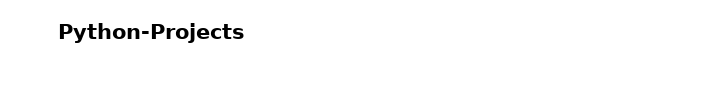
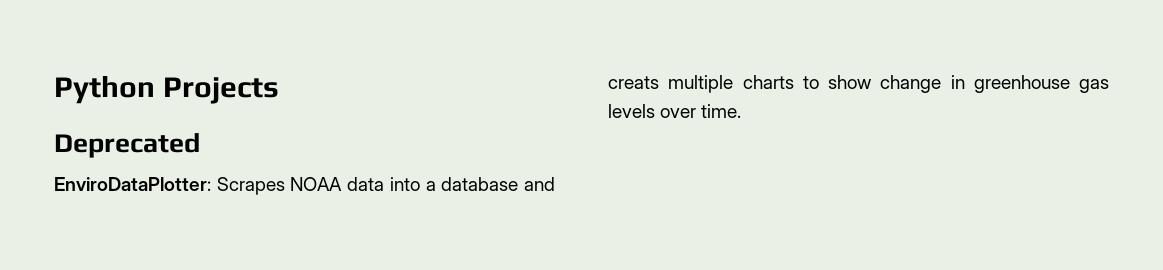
[58,23,245,43] Python-Projects -> [54,76,280,104] [54,133,200,158] [54,177,555,195] [608,75,1109,93] [608,104,742,118] Python Projects // Deprecated // EnviroDataPlotter: Scrapes NOAA data into a database and creats multiple charts to show change in greenhouse gas levels over time.

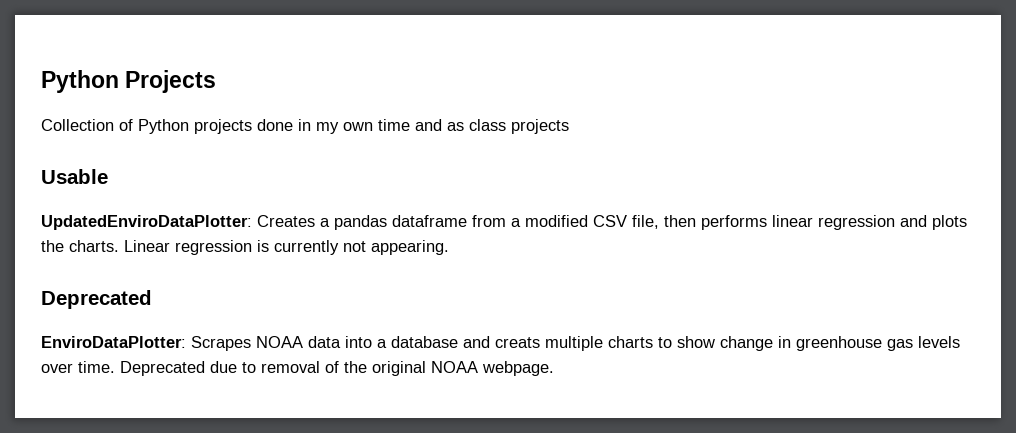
(280, 90) none -> [41,119,569,134] [41,169,108,184] [41,215,967,230] [41,240,449,255] // Collection of Python projects done in my own time and as class projects // Usable // UpdatedEnviroDataPlotter: Creates a pandas dataframe from a modified CSV file, then performs linear regression and plots the charts. Linear regression is currently not appearing.
(742, 111) none -> [120,361,554,376] Deprecated due to removal of the original NOAA webpage.

